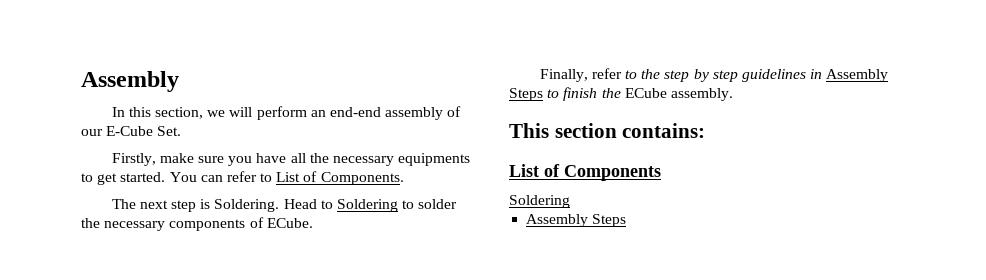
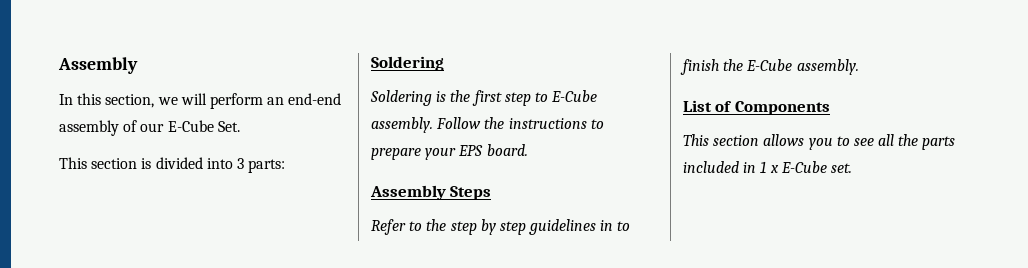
[111,153,471,166] [81,171,404,185] [111,199,458,212] [81,217,313,231] [539,68,622,82] Firstly, make sure you have all the necessary equipments to get started. You can refer to List of Components. // The next step is Soldering. Head to Soldering to solder the necessary components of ECube. // Finally, refer -> [59,157,286,173] [371,56,444,71] [370,90,598,106] [371,117,604,133] [371,144,528,160] [370,185,492,200] [371,219,406,235] This section is divided into 3 parts: // Soldering // Soldering is the first step to E-Cube assembly. Follow the instructions to prepare your EPS board. // Assembly Steps // Refer
[826,69,889,82] [509,88,543,101] Assembly Steps -> (614, 225) none
[624,88,733,101] [509,123,706,138] ECube assembly. // This section contains: -> [746,59,859,75] E-Cube assembly.
[509,195,570,208] [526,214,627,227] Soldering // Assembly Steps -> [683,134,956,150] [683,161,852,173] This section allows you to see all the parts included in 1 x E-Cube set.

